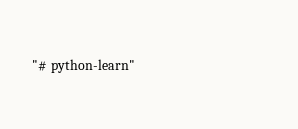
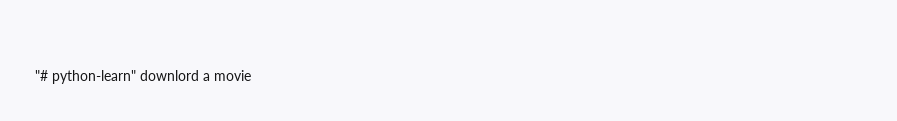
(135, 66) none -> [140,70,251,81] downlord a movie

